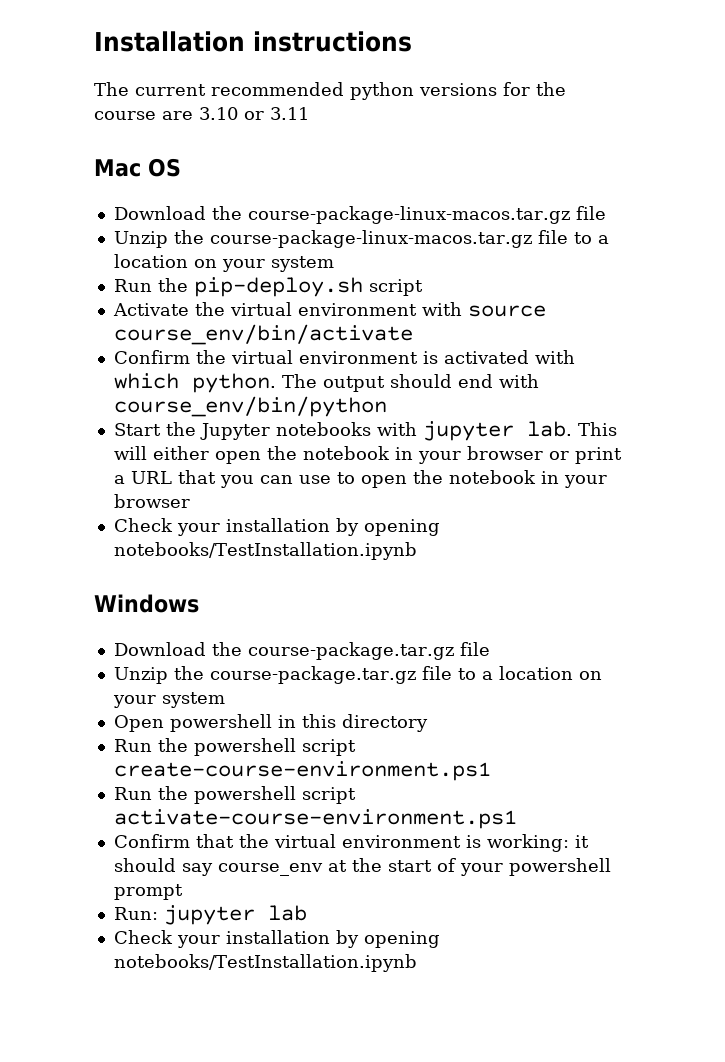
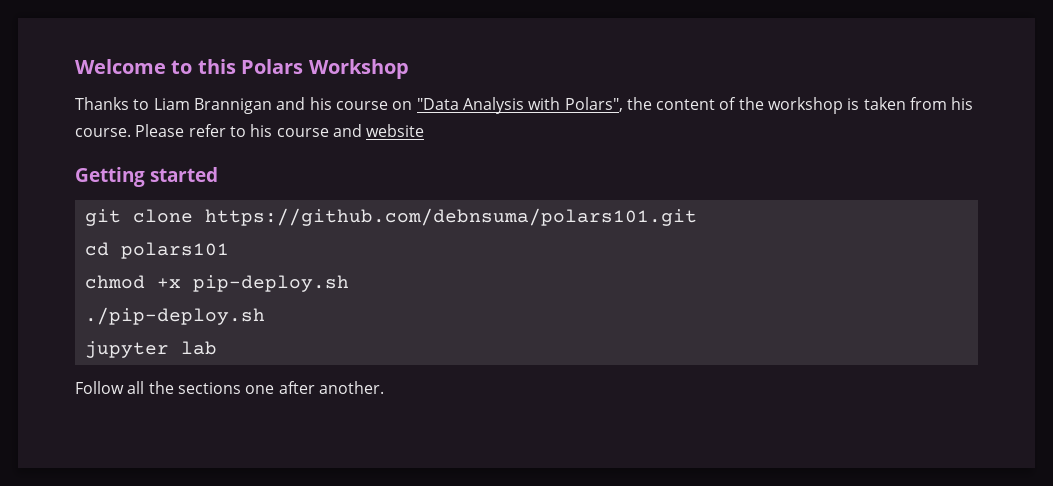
[94,31,412,52] [94,82,566,100] [94,107,309,120] [94,158,181,177] [113,206,606,224] [113,230,609,248] [113,254,334,272] [113,277,423,297] [112,302,546,317] [113,324,413,345] [113,350,575,364] [113,373,539,393] [113,396,387,417] [113,421,617,441] [113,446,622,464] [113,470,607,488] [113,494,190,508] [113,518,440,536] [113,542,417,560] [94,594,199,613] [113,642,490,660] [113,666,602,684] [112,692,225,708] [113,714,428,732] [113,738,356,756] [113,761,491,781] [113,786,356,804] [113,809,517,829] [113,834,589,852] [113,858,611,876] [113,884,183,900] [113,905,307,925] [113,930,440,948] [113,954,417,972] Installation instructions // The current recommended python versions for the course are 3.10 or 3.11 // Mac OS // Download the course-package-linux-macos.tar.gz file // Unzip the course-package-linux-macos.tar.gz file to a location on your system // Run the pip-deploy.sh script // Activate the virtual environment with source course_env/bin/activate // Confirm the virtual environment is activated with which python. The output should end with course_env/bin/python // Start the Jupyter notebooks with jupyter lab. This will either open the notebook in your browser or print a URL that you can use to open the notebook in your browser // Check your installation by opening notebooks/TestInstallation.ipynb // Windows // Download the course-package.tar.gz file // Unzip the course-package.tar.gz file to a location on your system // Open powershell in this directory // Run the powershell script create-course-environment.ps1 // Run the powershell script activate-course-environment.ps1 // Confirm that the virtual environment is working: it should say course_env at the start of your powershell prompt // Run: jupyter lab // Check your installation by opening notebooks/TestInstallation.ipynb -> [75,59,409,79] [75,97,974,114] [75,124,425,137] [75,167,218,187] [84,208,697,226] [84,242,229,259] [84,275,349,292] [84,307,265,325] [84,341,217,358] [75,381,384,394] Welcome to this Polars Workshop // Thanks to Liam Brannigan and his course on "Data Analysis with Polars", the content of the workshop is taken from his course. Please refer to his course and website // Getting started // git clone https://github.com/debnsuma/polars101.git // cd polars101 // chmod +x pip-deploy.sh // ./pip-deploy.sh // jupyter lab // Follow all the sections one after another.

